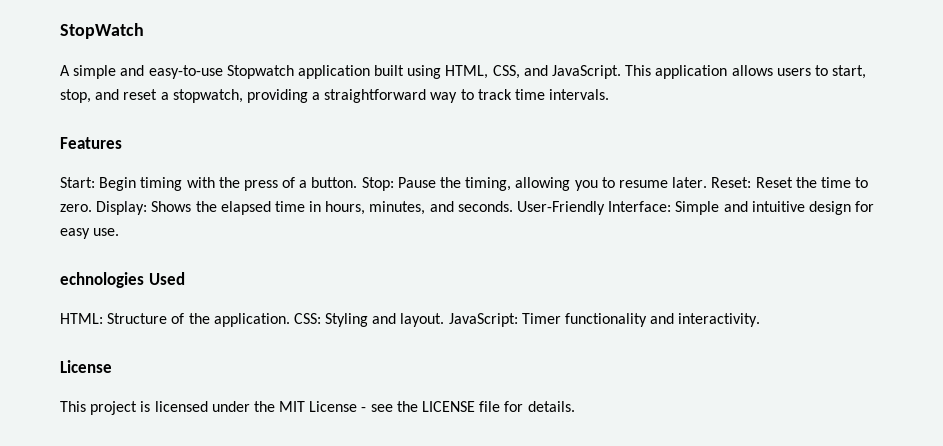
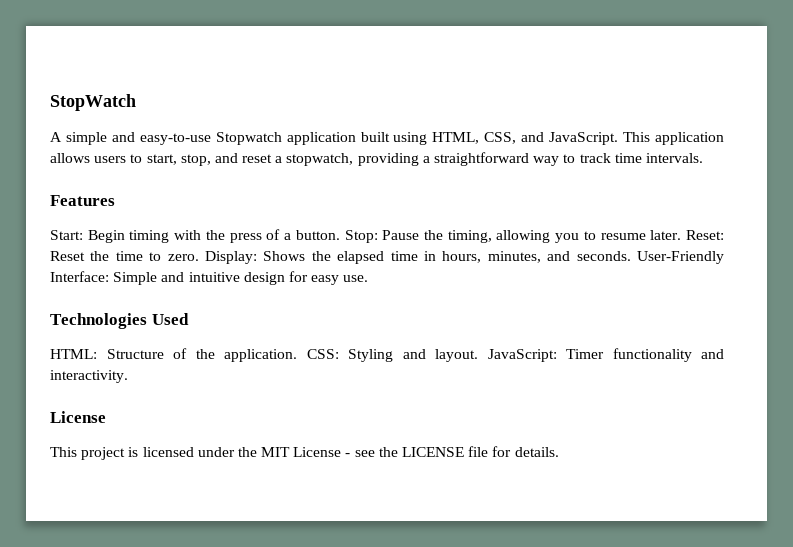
[60,272,144,288] echnologies -> [50,313,147,329] Technologies

